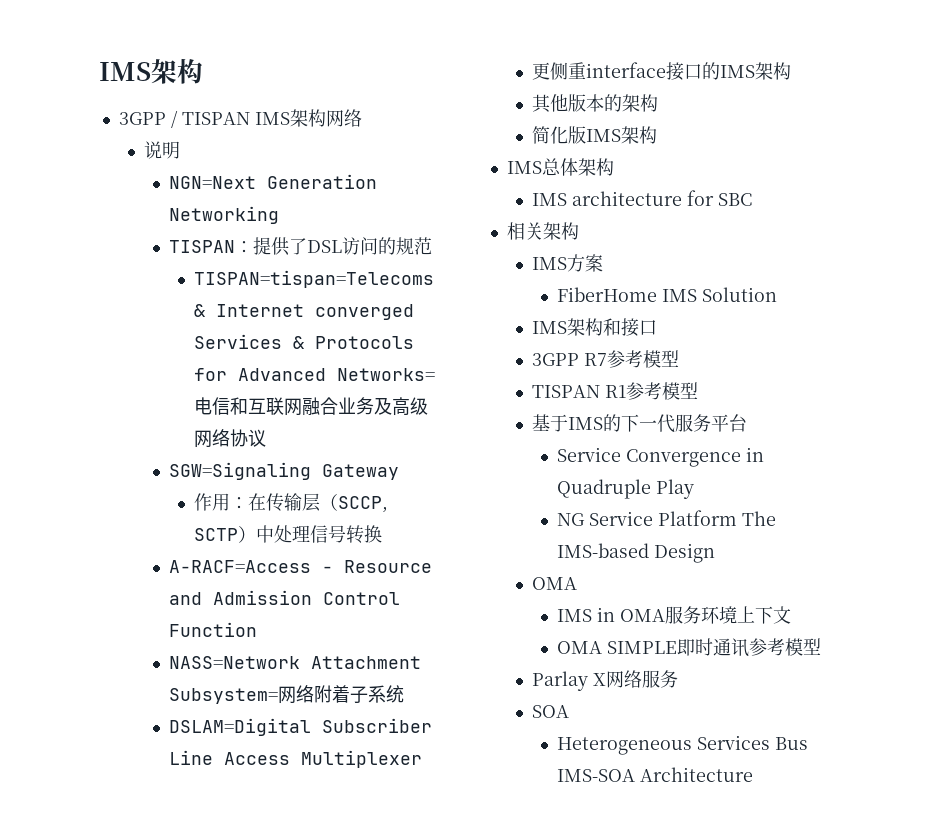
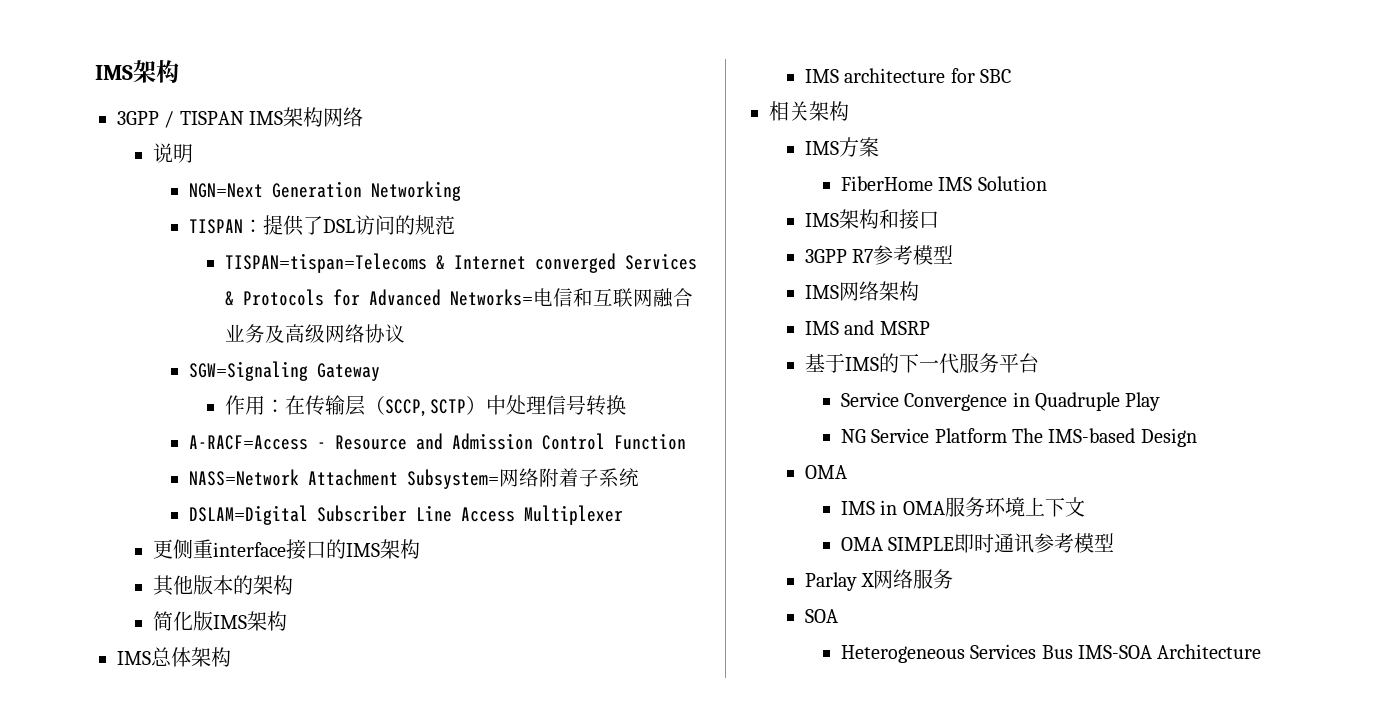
[531,382,698,400] TISPAN R1参考模型 -> [804,281,919,301] [804,320,930,335] IMS网络架构 // IMS and MSRP

